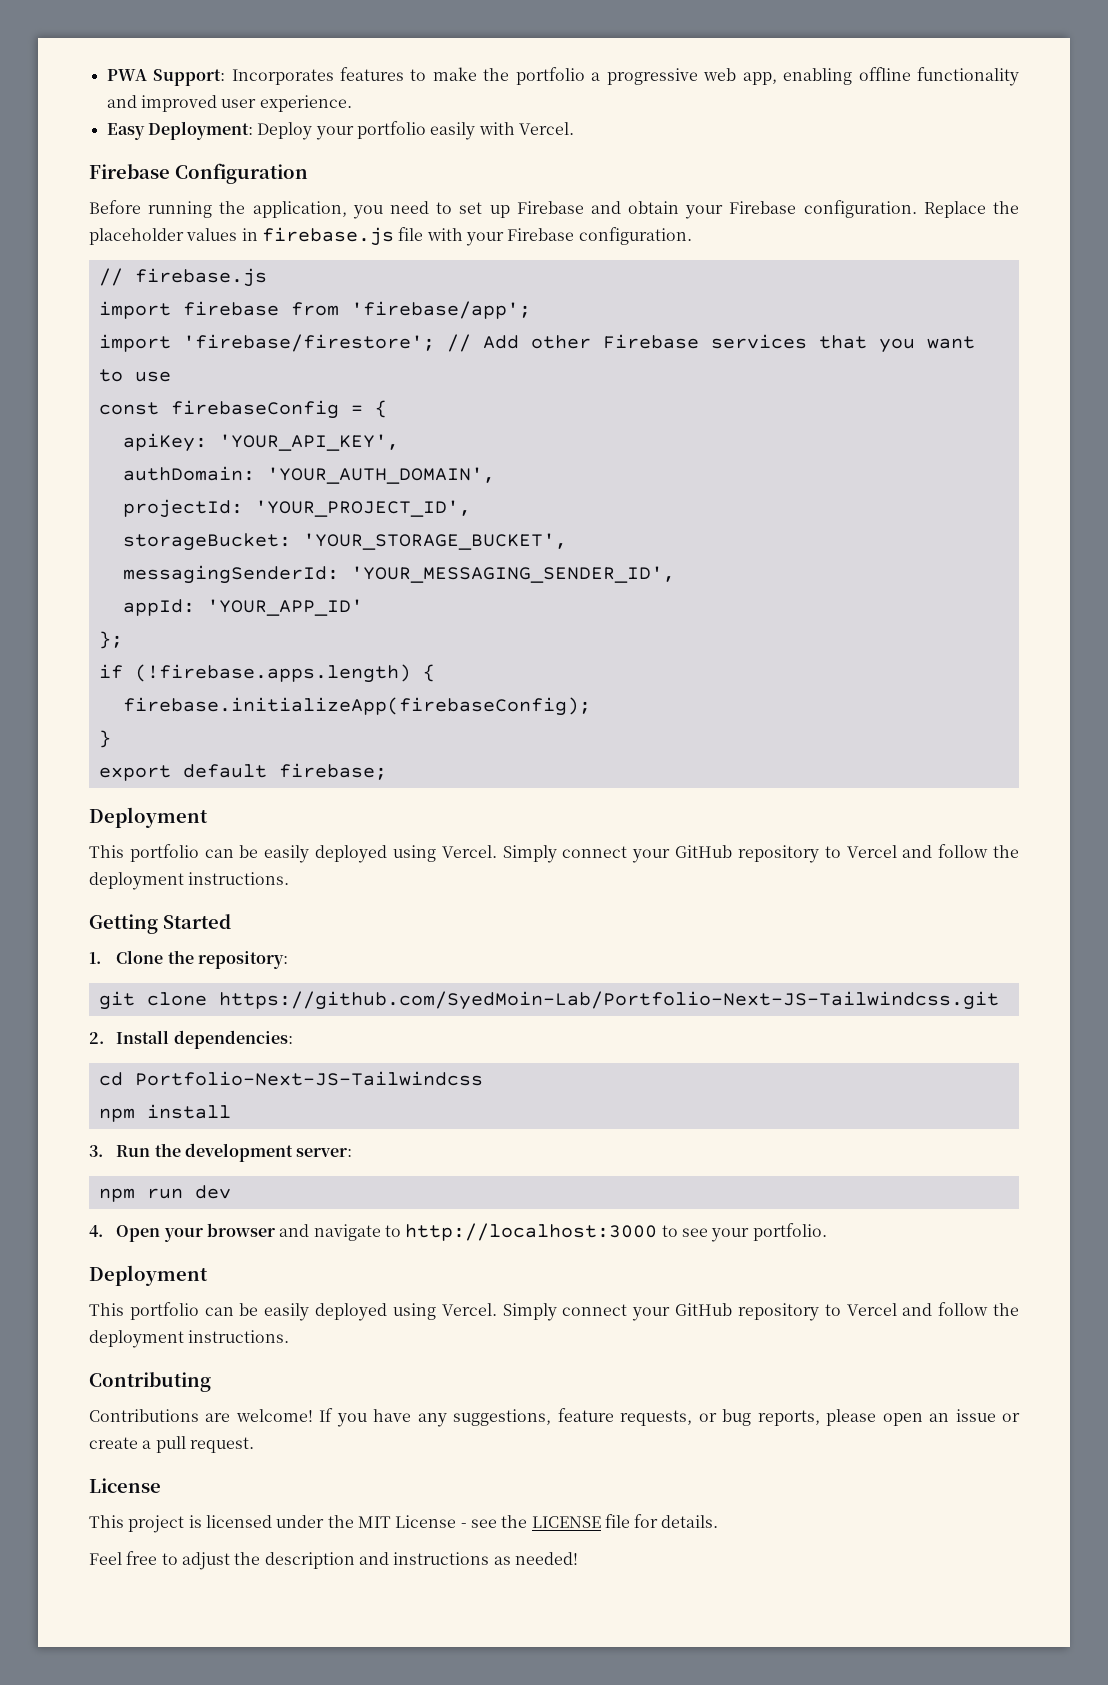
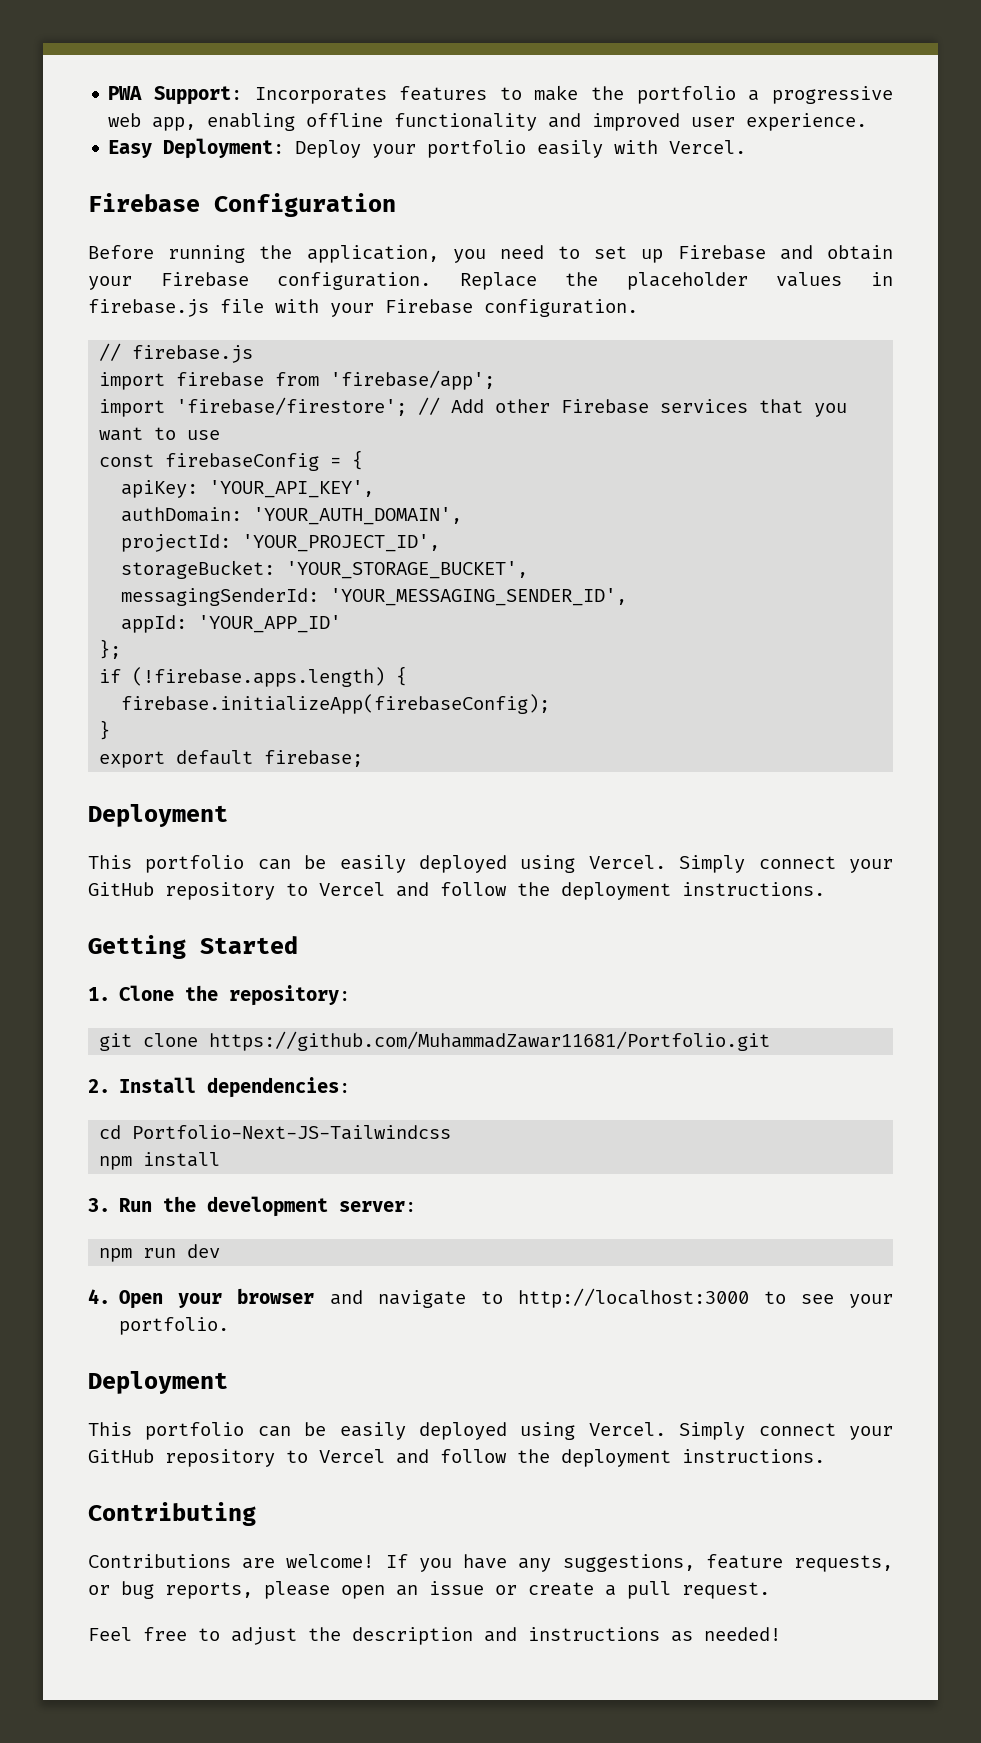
[218,991,999,1010] https://github.com/SyedMoin-Lab/Portfolio-Next-JS-Tailwindcss.git -> [209,1031,771,1051] https://github.com/MuhammadZawar11681/Portfolio.git
[89,1478,161,1493] [89,1514,719,1533] // License // This project is licensed under the MIT License - see the LICENSE file for details. -> (770, 1590) none

